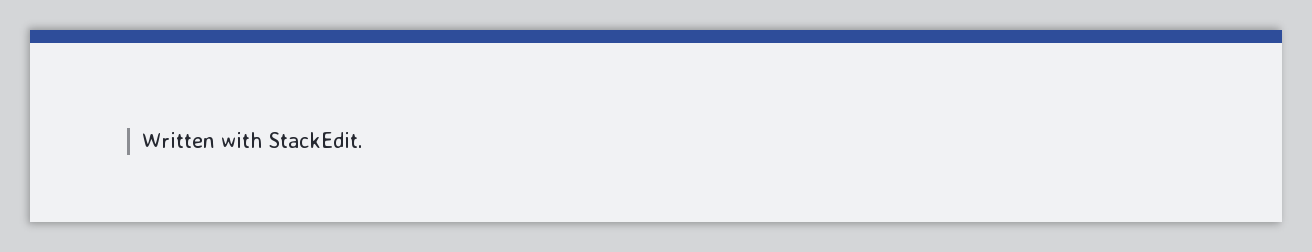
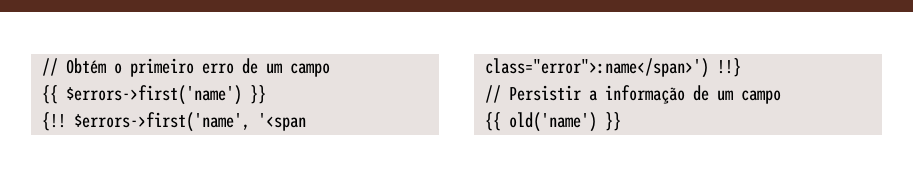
[142,132,364,148] Written with StackEdit. -> [42,58,331,77] [42,85,267,105] [42,112,307,132] [485,58,742,78] [485,85,782,104] [485,112,622,132] // Obtém o primeiro erro de um campo // {{ $errors->first('name') }} // {!! $errors->first('name', '<span class="error">:name</span>') !!} // // Persistir a informação de um campo // {{ old('name') }}

